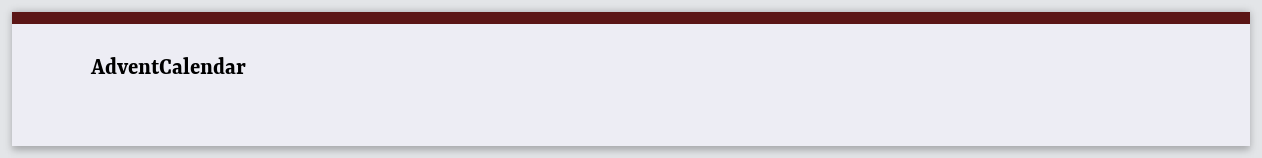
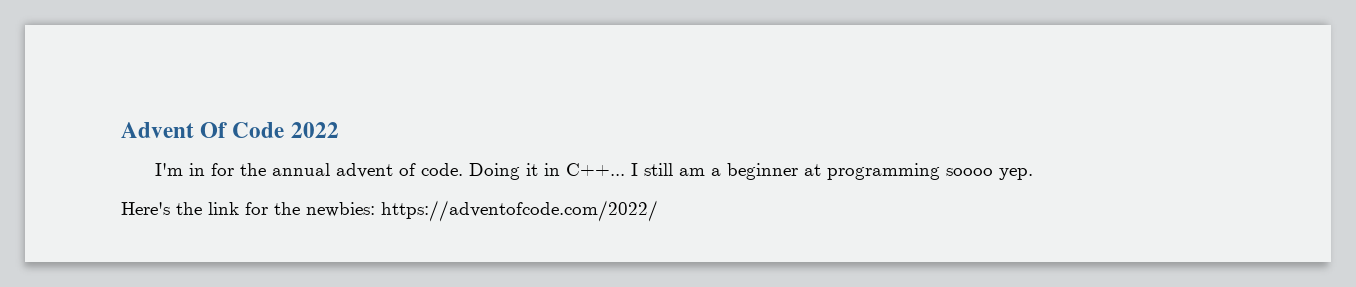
[90,57,246,74] AdventCalendar -> [121,122,339,138] [155,163,1034,180] [121,200,658,222] Advent Of Code 2022 // I'm in for the annual advent of code. Doing it in C++... I still am a beginner at programming soooo yep. // Here's the link for the newbies: https://adventofcode.com/2022/

